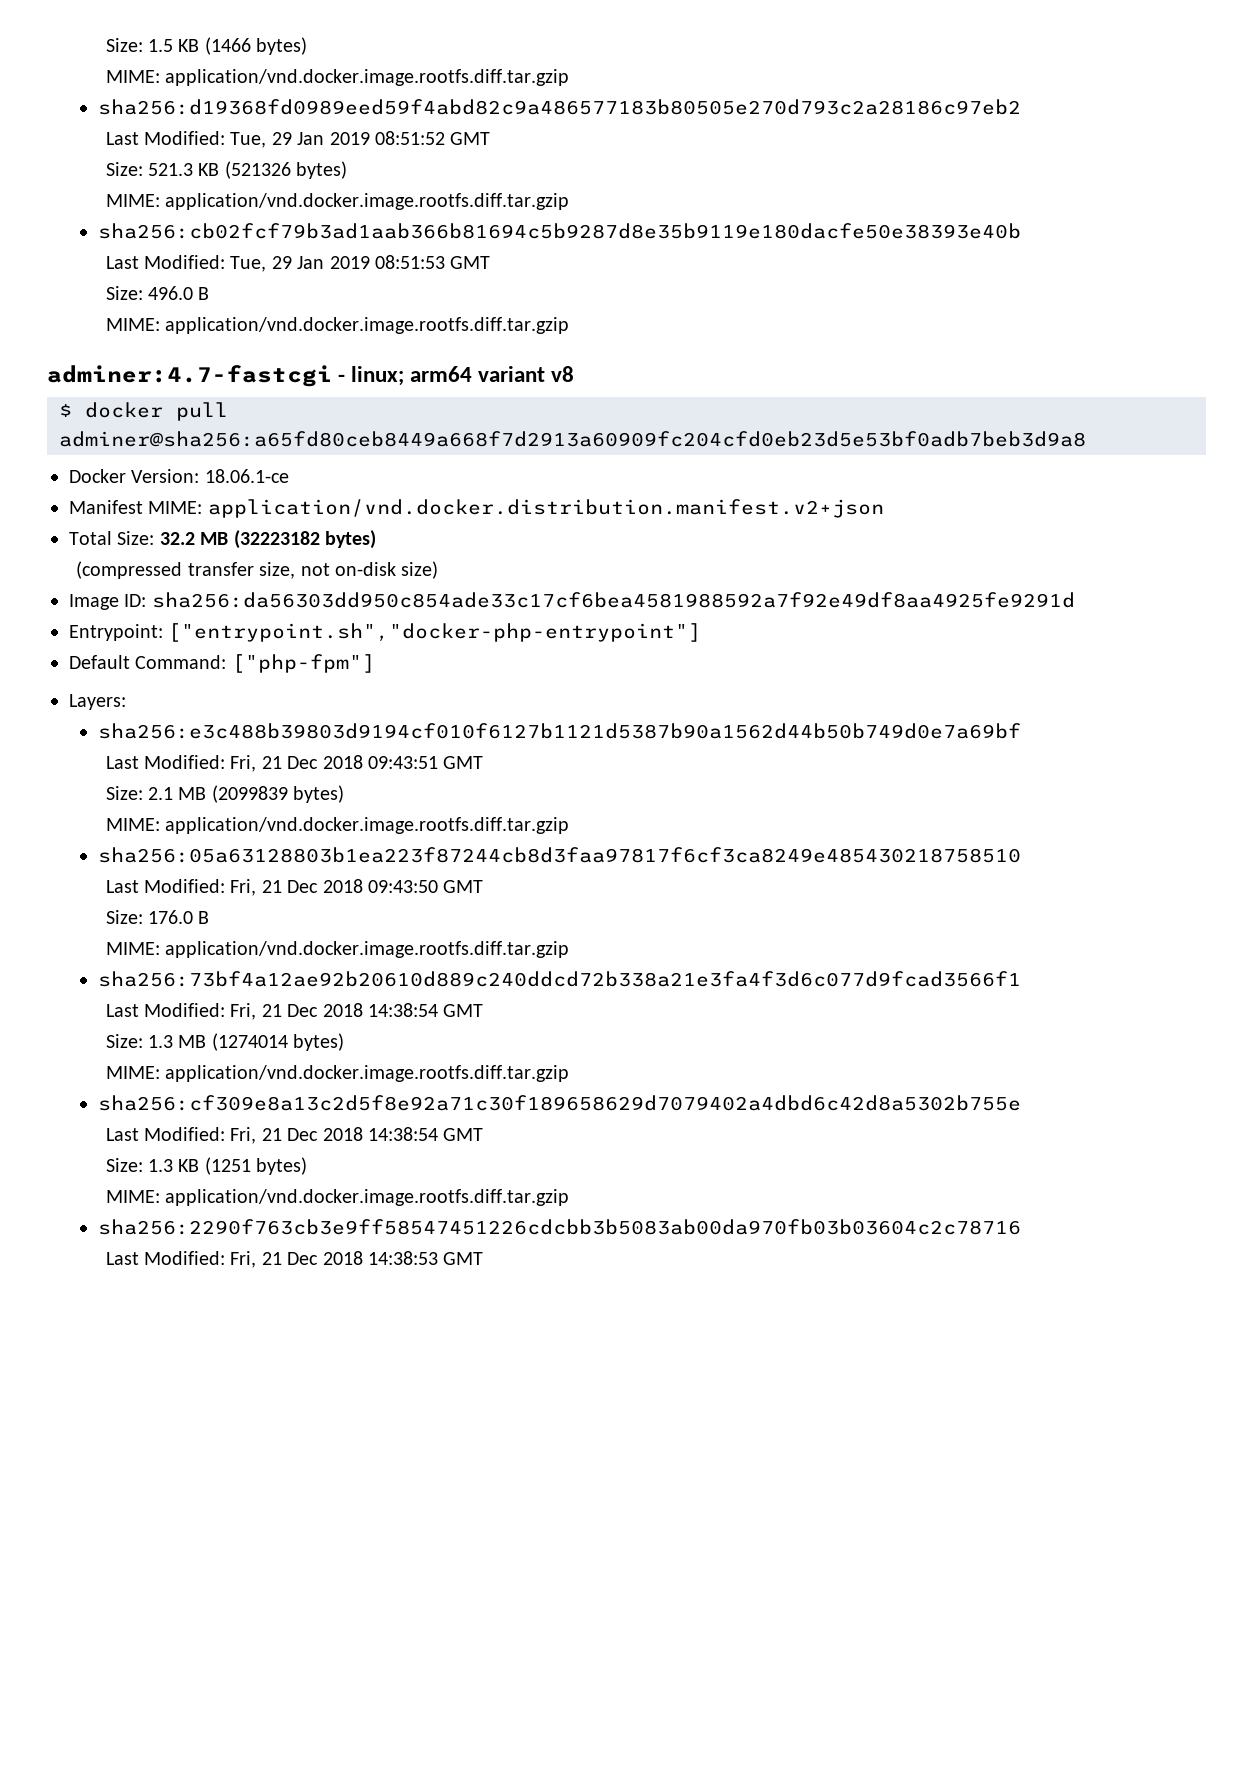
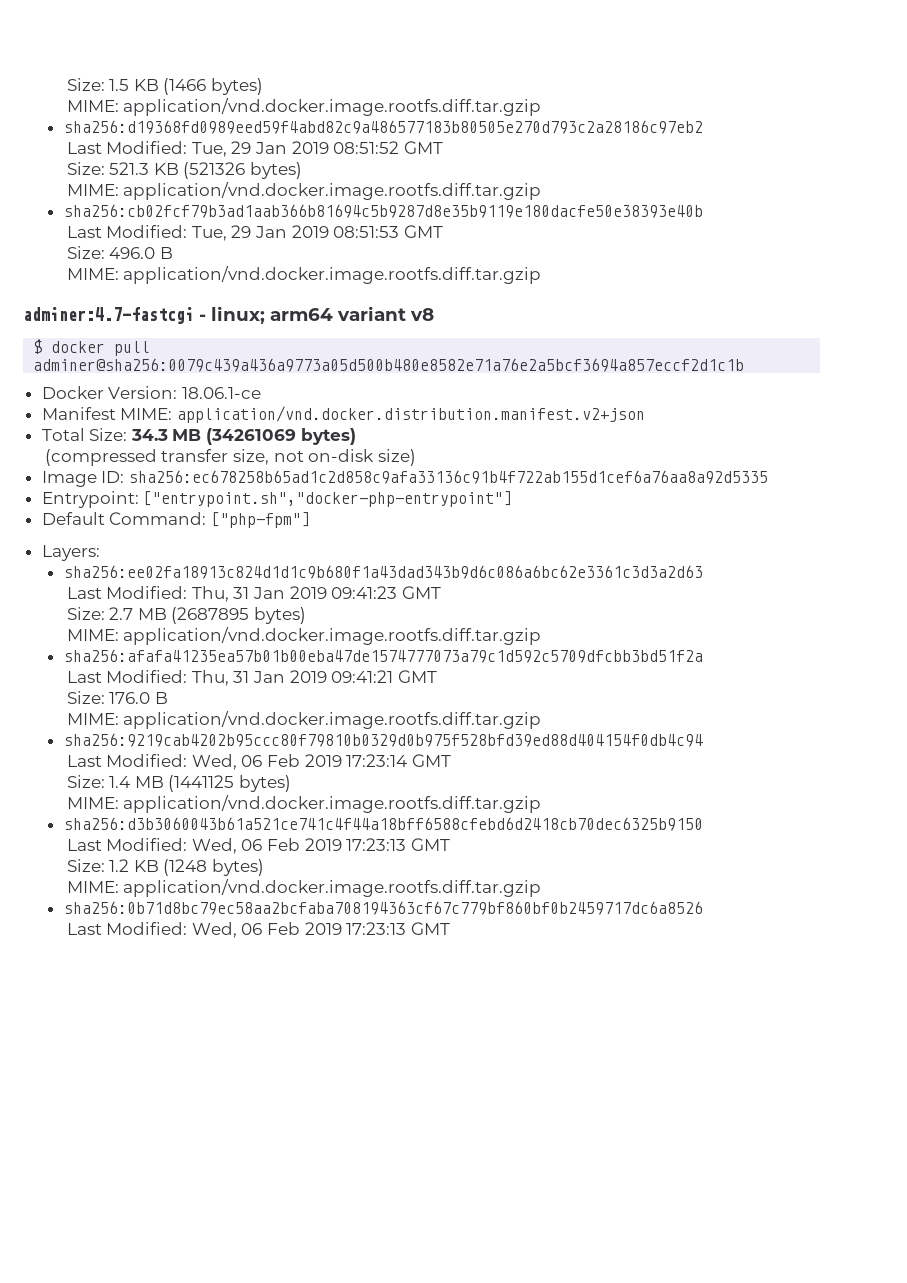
[59,431,1086,447] adminer@sha256:a65fd80ceb8449a668f7d2913a60909fc204cfd0eb23d5e53bf0adb7beb3d9a8 -> [33,358,745,372] adminer@sha256:0079c439a436a9773a05d500b480e8582e71a76e2a5bcf3694a857eccf2d1c1b
[159,530,320,549] 32.2 MB (32223182 -> [130,428,297,445] 34.3 MB (34261069
[151,592,1075,608] sha256:da56303dd950c854ade33c17cf6bea4581988592a7f92e49df8aa4925fe9291d -> [128,470,768,484] sha256:ec678258b65ad1c2d858c9afa33136c91b4f722ab155d1cef6a76aa8a92d5335
[98,723,1022,739] [105,755,484,772] [105,785,345,803] [105,817,570,834] [98,847,1022,863] [105,879,439,896] sha256:e3c488b39803d9194cf010f6127b1121d5387b90a1562d44b50b749d0e7a69bf // Last Modified: Fri, 21 Dec 2018 09:43:51 GMT // Size: 2.1 MB (2099839 bytes) // MIME: application/vnd.docker.image.rootfs.diff.tar.gzip // sha256:05a63128803b1ea223f87244cb8d3faa97817f6cf3ca8249e485430218758510 // Last Modified: Fri, 21 Dec 2018 09:43:50 -> [63,565,703,579] [66,586,441,602] [66,607,307,624] [66,627,542,645] [63,649,703,663] [66,670,394,686] sha256:ee02fa18913c824d1d1c9b680f1a43dad343b9d6c086a6bc62e3361c3d3a2d63 // Last Modified: Thu, 31 Jan 2019 09:41:23 GMT // Size: 2.7 MB (2687895 bytes) // MIME: application/vnd.docker.image.rootfs.diff.tar.gzip // sha256:afafa41235ea57b01b00eba47de1574777073a79c1d592c5709dfcbb3bd51f2a // Last Modified: Thu, 31 Jan 2019 09:41:21
[98,971,1022,987] [105,1003,484,1020] [105,1033,345,1051] [105,1065,570,1082] [98,1095,1022,1111] [105,1127,484,1144] [105,1157,308,1175] [105,1189,570,1206] [98,1219,1022,1235] [105,1251,439,1268] sha256:73bf4a12ae92b20610d889c240ddcd72b338a21e3fa4f3d6c077d9fcad3566f1 // Last Modified: Fri, 21 Dec 2018 14:38:54 GMT // Size: 1.3 MB (1274014 bytes) // MIME: application/vnd.docker.image.rootfs.diff.tar.gzip // sha256:cf309e8a13c2d5f8e92a71c30f189658629d7079402a4dbd6c42d8a5302b755e // Last Modified: Fri, 21 Dec 2018 14:38:54 GMT // Size: 1.3 KB (1251 bytes) // MIME: application/vnd.docker.image.rootfs.diff.tar.gzip // sha256:2290f763cb3e9ff58547451226cdcbb3b5083ab00da970fb03b03604c2c78716 // Last Modified: Fri, 21 Dec 2018 14:38:53 -> [63,733,703,747] [66,754,451,770] [66,775,292,792] [66,795,542,813] [63,817,703,831] [66,838,450,854] [66,859,265,876] [66,879,542,897] [63,901,703,915] [66,922,407,938] sha256:9219cab4202b95ccc80f79810b0329d0b975f528bfd39ed88d404154f0db4c94 // Last Modified: Wed, 06 Feb 2019 17:23:14 GMT // Size: 1.4 MB (1441125 bytes) // MIME: application/vnd.docker.image.rootfs.diff.tar.gzip // sha256:d3b3060043b61a521ce741c4f44a18bff6588cfebd6d2418cb70dec6325b9150 // Last Modified: Wed, 06 Feb 2019 17:23:13 GMT // Size: 1.2 KB (1248 bytes) // MIME: application/vnd.docker.image.rootfs.diff.tar.gzip // sha256:0b71d8bc79ec58aa2bcfaba708194363cf67c779bf860bf0b2459717dc6a8526 // Last Modified: Wed, 06 Feb 2019 17:23:13

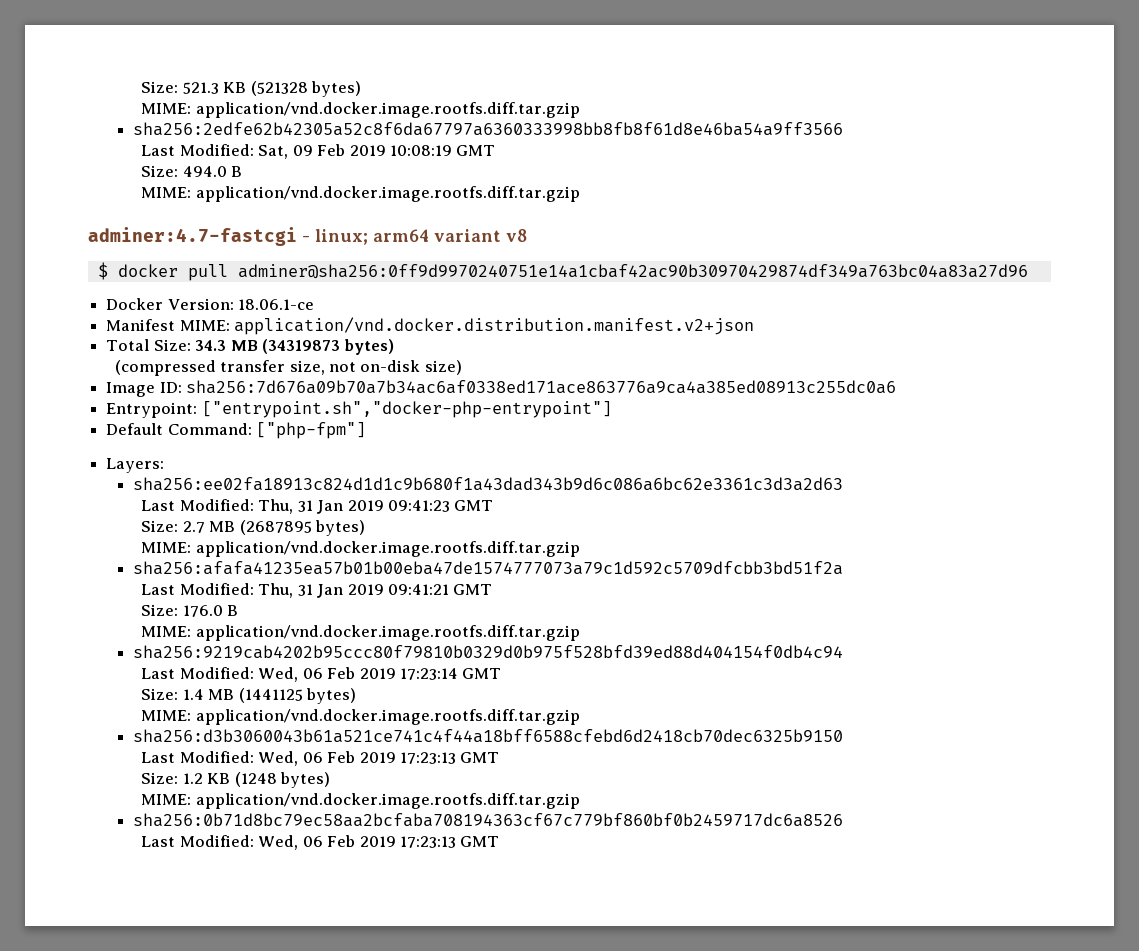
[66,78,264,95] [66,98,542,116] [63,120,703,134] [66,141,443,157] [66,162,303,179] [66,182,542,200] [63,204,703,218] [66,225,443,241] [66,246,156,259] Size: 1.5 KB (1466 bytes) // MIME: application/vnd.docker.image.rootfs.diff.tar.gzip // sha256:d19368fd0989eed59f4abd82c9a486577183b80505e270d793c2a28186c97eb2 // Last Modified: Tue, 29 Jan 2019 08:51:52 GMT // Size: 521.3 KB (521326 bytes) // MIME: application/vnd.docker.image.rootfs.diff.tar.gzip // sha256:cb02fcf79b3ad1aab366b81694c5b9287d8e35b9119e180dacfe50e38393e40b // Last Modified: Tue, 29 Jan 2019 08:51:53 GMT // Size: 496.0 -> [141,81,362,97] [141,102,580,118] [132,122,843,136] [141,144,496,159] [141,165,227,177] Size: 521.3 KB (521328 bytes) // MIME: application/vnd.docker.image.rootfs.diff.tar.gzip // sha256:2edfe62b42305a52c8f6da67797a6360333998bb8fb8f61d8e46ba54a9ff3566 // Last Modified: Sat, 09 Feb 2019 10:08:19 GMT // Size: 494.0
[33,358,745,372] adminer@sha256:0079c439a436a9773a05d500b480e8582e71a76e2a5bcf3694a857eccf2d1c1b -> [237,264,1028,279] adminer@sha256:0ff9d9970240751e14a1cbaf42ac90b30970429874df349a763bc04a83a27d96
[206,428,297,445] (34261069 -> [261,339,340,354] (34319873
[128,470,768,484] sha256:ec678258b65ad1c2d858c9afa33136c91b4f722ab155d1cef6a76aa8a92d5335 -> [186,380,897,394] sha256:7d676a09b70a7b34ac6af0338ed171ace863776a9ca4a385ed08913c255dc0a6

